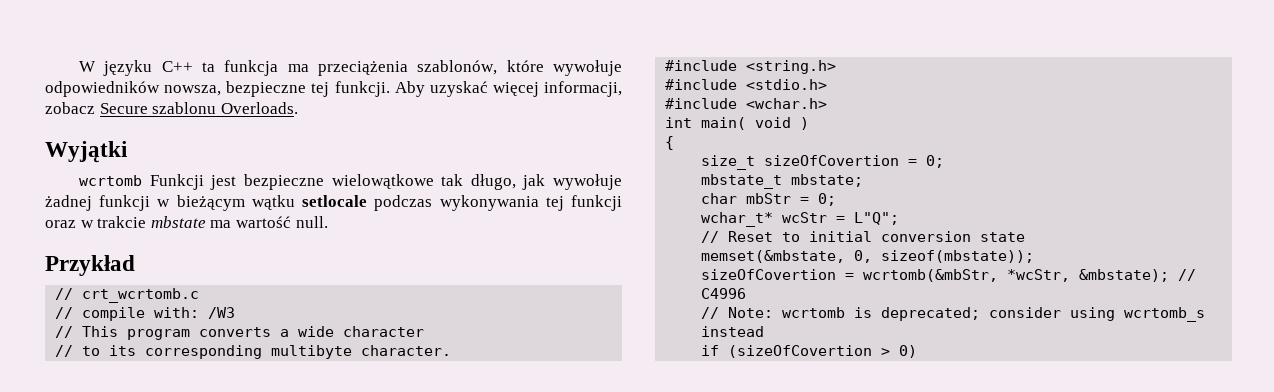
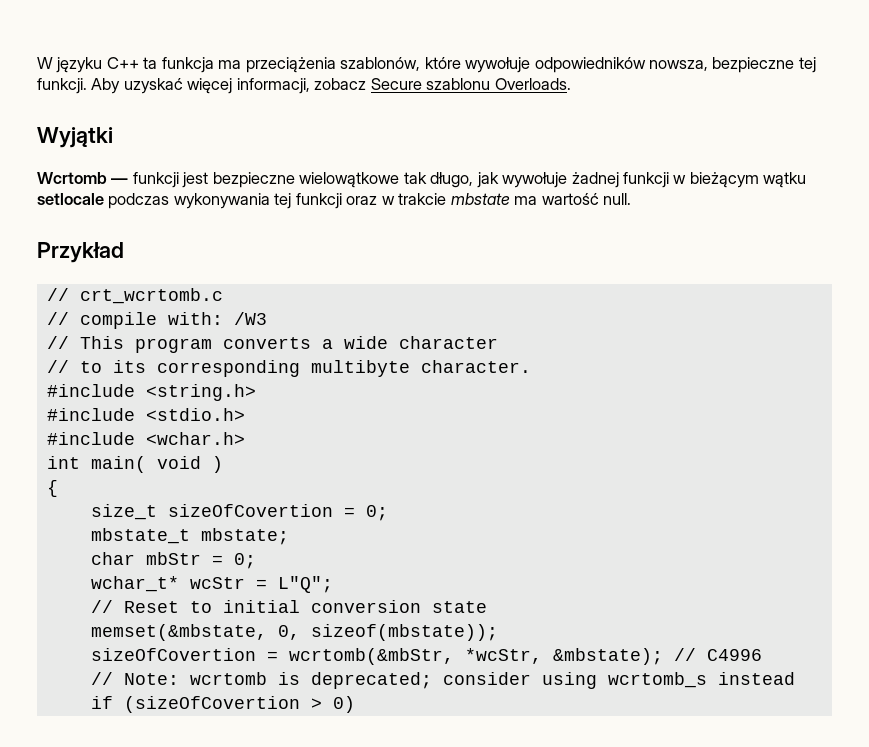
[79,174,204,190] wcrtomb Funkcji -> [37,172,179,188] Wcrtomb — funkcji

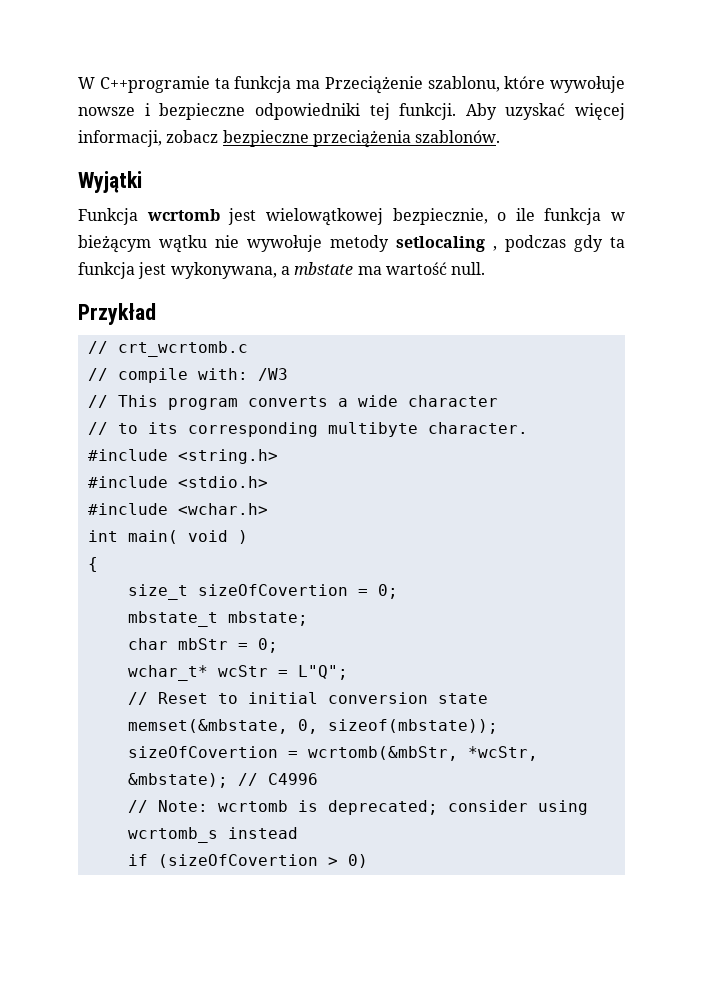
[56,57,139,73] języku C++ -> [99,76,210,93] C++programie
[245,57,795,73] przeciążenia szablonów, które wywołuje odpowiedników nowsza, bezpieczne -> [324,76,625,94] [78,103,360,120] Przeciążenie szablonu, które wywołuje nowsze i bezpieczne odpowiedniki
[370,78,571,90] [37,127,113,148] [37,172,807,188] [37,193,447,209] Secure szablonu Overloads. // Wyjątki // Wcrtomb — funkcji jest bezpieczne wielowątkowe tak długo, jak wywołuje żadnej funkcji w bieżącym wątku setlocale podczas wykonywania tej funkcji oraz w trakcie -> [222,130,501,148] [78,171,142,193] [78,208,625,226] [78,235,625,253] [78,262,290,279] bezpieczne przeciążenia szablonów. // Wyjątki // Funkcja wcrtomb jest wielowątkowej bezpiecznie, o ile funkcja w bieżącym wątku nie wywołuje metody setlocaling , podczas gdy ta funkcja jest wykonywana, a

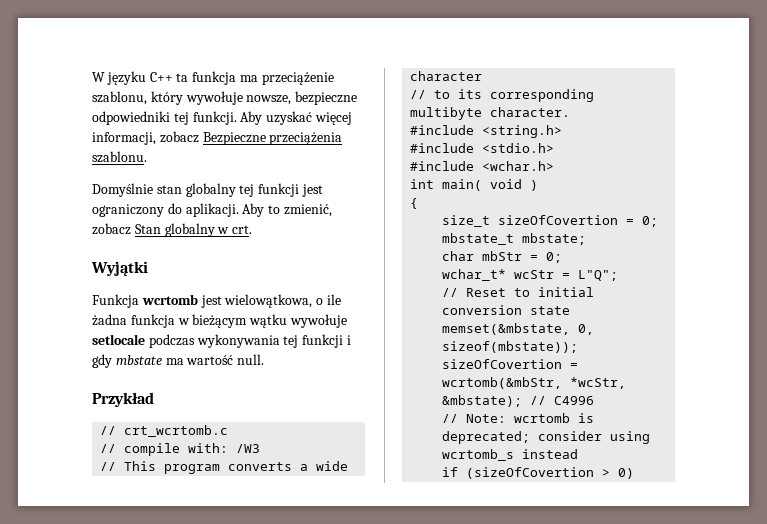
[99,76,210,93] C++programie -> [106,71,173,85] języku C++
[324,76,625,94] [78,103,150,116] Przeciążenie szablonu, które wywołuje nowsze i -> [261,72,334,85] [92,91,292,105] przeciążenie szablonu, który wywołuje nowsze,
[222,130,501,148] bezpieczne przeciążenia szablonów. -> [202,132,343,145] [92,151,147,163] [92,183,323,197] [92,203,332,217] [92,223,253,237] Bezpieczne przeciążenia szablonu. // Domyślnie stan globalny tej funkcji jest ograniczony do aplikacji. Aby to zmienić, zobacz Stan globalny w crt.
[265,208,488,226] wielowątkowej bezpiecznie, -> [224,294,313,308] wielowątkowa,
(535, 214) none -> [92,314,127,326] żadna
[215,235,625,252] [78,262,290,279] nie wywołuje metody setlocaling , podczas gdy ta funkcja jest wykonywana, a -> [289,314,347,328] [92,334,351,348] [92,354,112,368] wywołuje setlocale podczas wykonywania tej funkcji i gdy

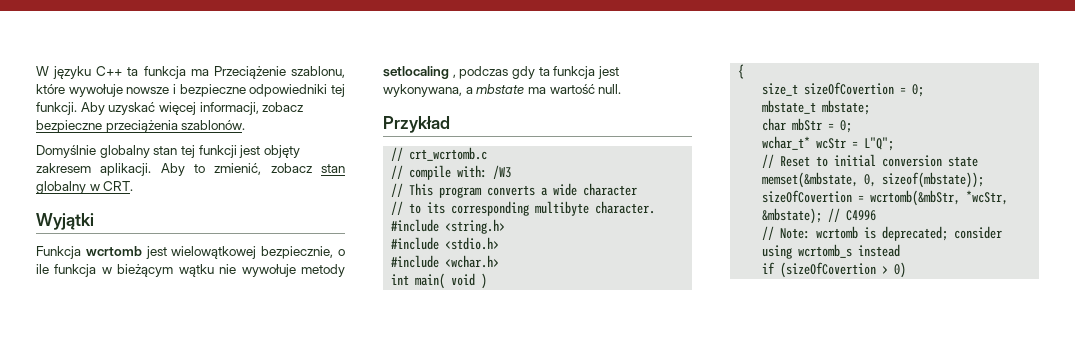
[261,72,334,85] [92,91,292,105] przeciążenie szablonu, który wywołuje nowsze, -> [213,66,345,79] [36,84,176,97] Przeciążenie szablonu, które wywołuje nowsze i
[202,132,343,145] [92,151,147,163] Bezpieczne przeciążenia szablonu. -> [36,120,246,133] bezpieczne przeciążenia szablonów.
[156,183,236,197] stan globalny -> [99,145,178,158] globalny stan
[92,203,182,217] ograniczony do -> [263,145,300,158] [36,163,91,173] objęty zakresem
[134,224,161,234] Stan -> [321,164,345,173] stan
[232,225,253,234] crt. -> [103,181,134,191] CRT.
[224,294,313,308] wielowątkowa, -> [171,246,334,259] wielowątkowej bezpiecznie,
[92,314,127,326] żadna -> (49, 269) none
[289,314,347,328] [92,334,351,348] [92,354,112,368] wywołuje setlocale podczas wykonywania tej funkcji i gdy -> [219,264,346,277] [383,66,619,79] [383,84,473,97] nie wywołuje metody setlocaling , podczas gdy ta funkcja jest wykonywana, a

